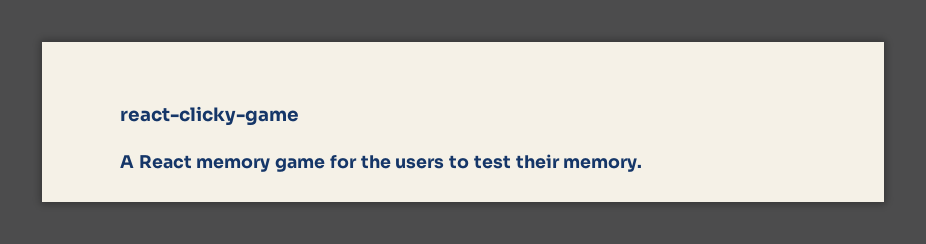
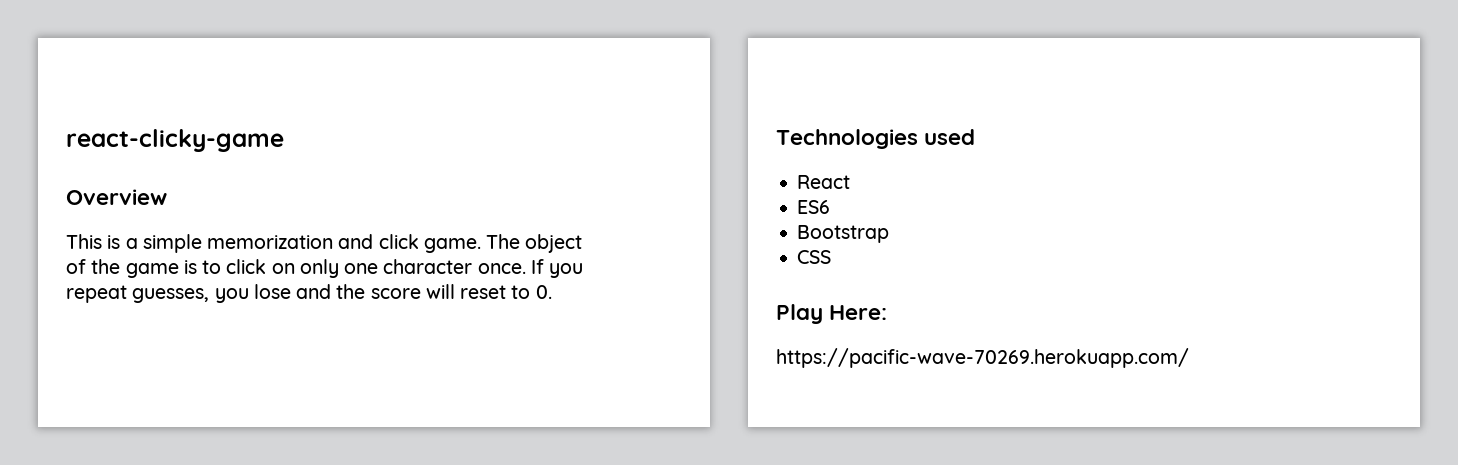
[120,154,643,172] A React memory game for the users to test their memory. -> [66,189,167,205] [66,234,583,253] [66,259,584,278] [66,284,552,303] [776,129,976,149] [797,175,851,189] [797,200,831,214] [797,225,890,243] [797,250,832,264] [776,304,888,324] [776,348,1189,368] Overview // This is a simple memorization and click game. The object of the game is to click on only one character once. If you repeat guesses, you lose and the score will reset to 0. // Technologies used // React // ES6 // Bootstrap // CSS // Play Here: // https://pacific-wave-70269.herokuapp.com/

